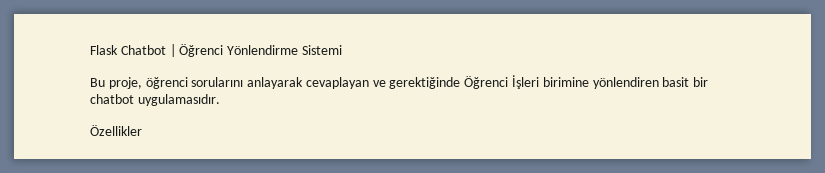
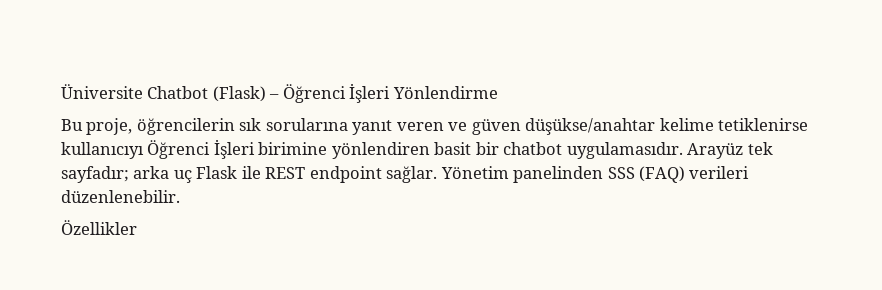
[90,44,224,57] Flask Chatbot | Öğrenci -> [61,83,391,103] Üniversite Chatbot (Flask) – Öğrenci İşleri
[301,45,342,55] Sistemi -> (498, 92) none
[145,77,461,89] öğrenci sorularını anlayarak cevaplayan ve gerektiğinde -> [136,118,809,135] [61,142,144,159] öğrencilerin sık sorularına yanıt veren ve güven düşükse/anahtar kelime tetiklenirse kullanıcıyı
(220, 100) none -> [687,142,773,159] [61,166,750,183] [61,190,180,203] Arayüz tek sayfadır; arka uç Flask ile REST endpoint sağlar. Yönetim panelinden SSS (FAQ) verileri düzenlenebilir.

